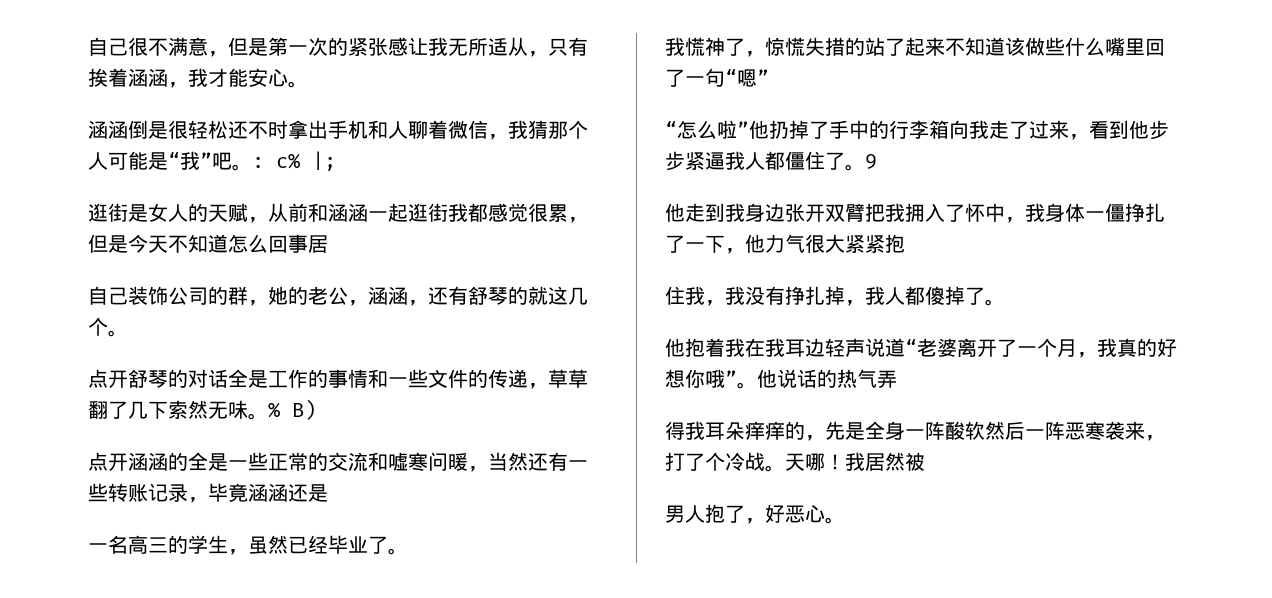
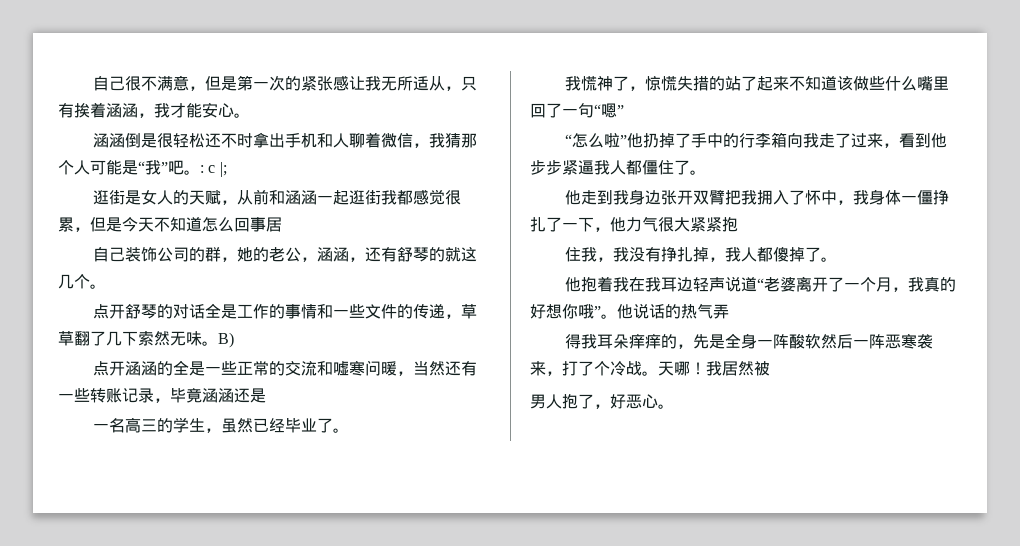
[276,153,300,169] c% -> [208,165,216,173] c
[268,402,280,418] % -> (218, 343) none
[865,154,877,169] 9 -> (706, 172) none

